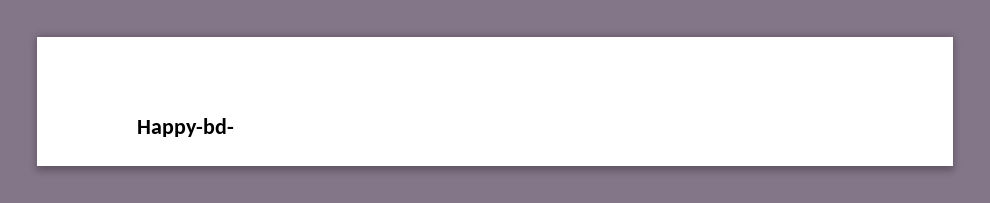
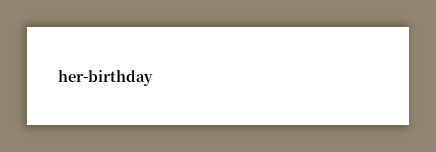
[137,118,234,137] Happy-bd- -> [58,70,153,86] her-birthday

